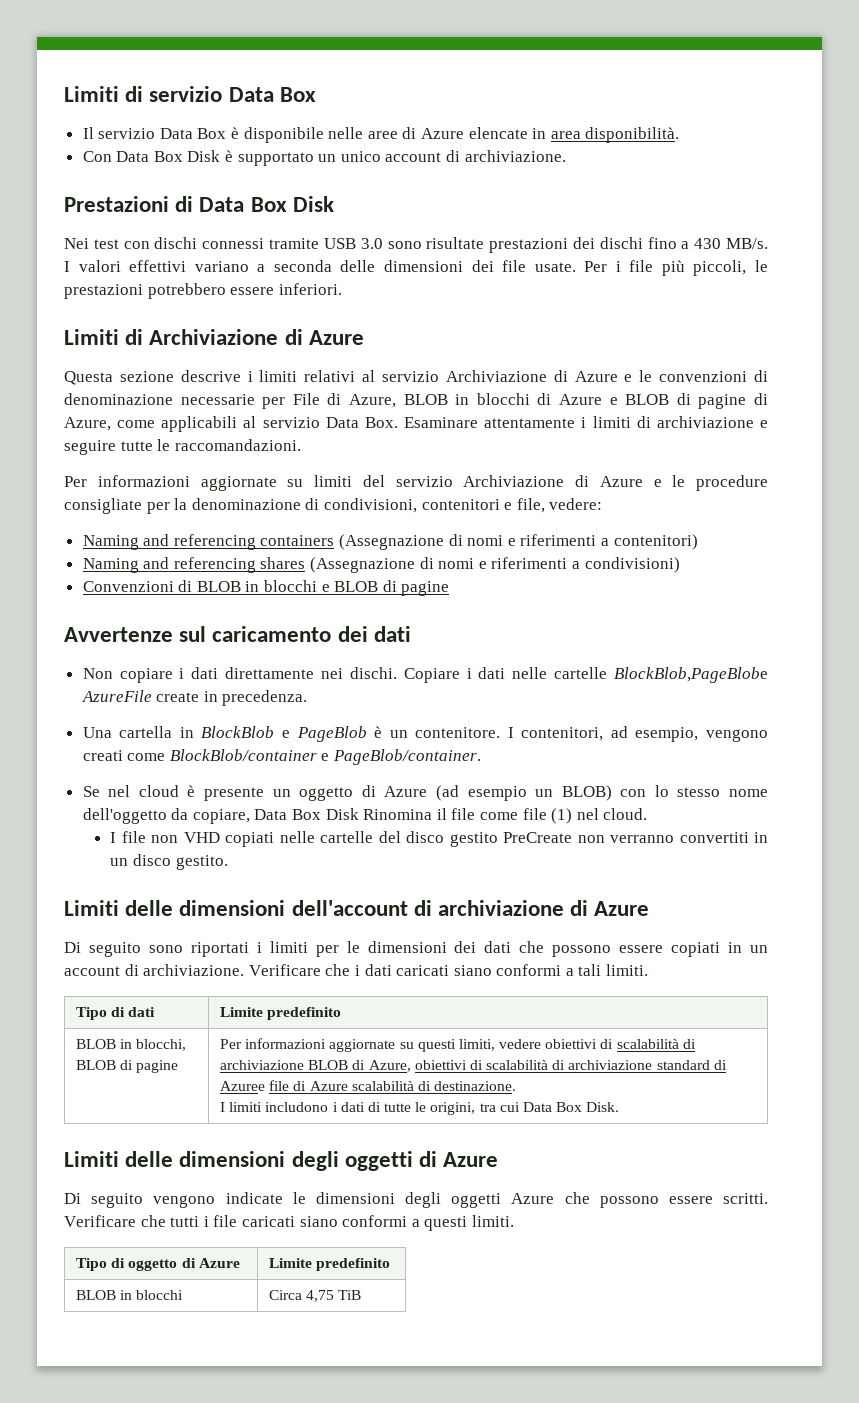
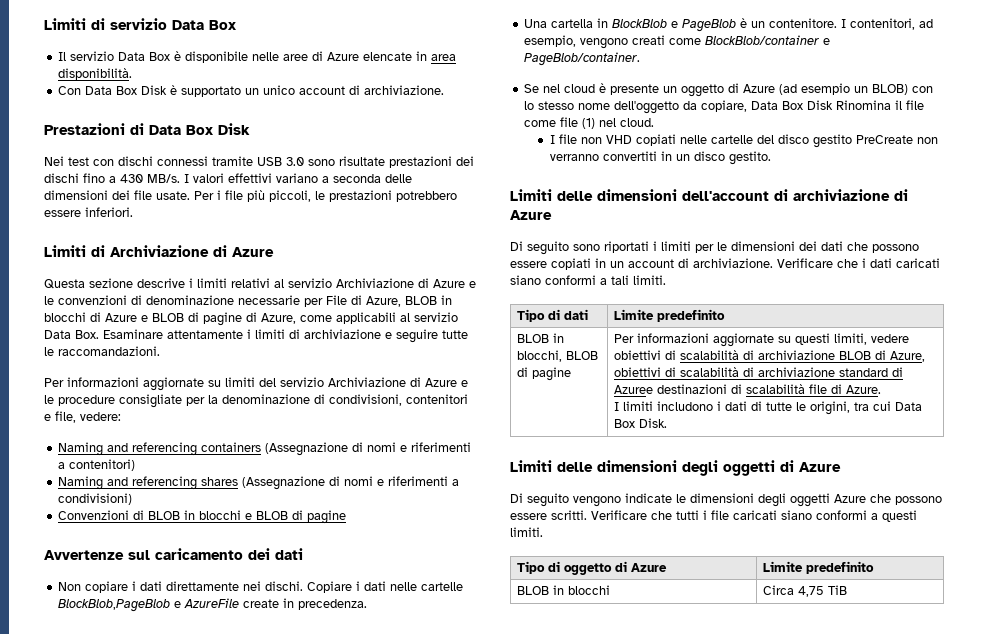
[614,667,768,683] BlockBlob,PageBlobe -> [58,599,182,612] BlockBlob,PageBlob e
[269,1080,517,1091] file di Azure scalabilità di destinazione. -> [656,384,881,394] destinazioni di scalabilità file di Azure.

